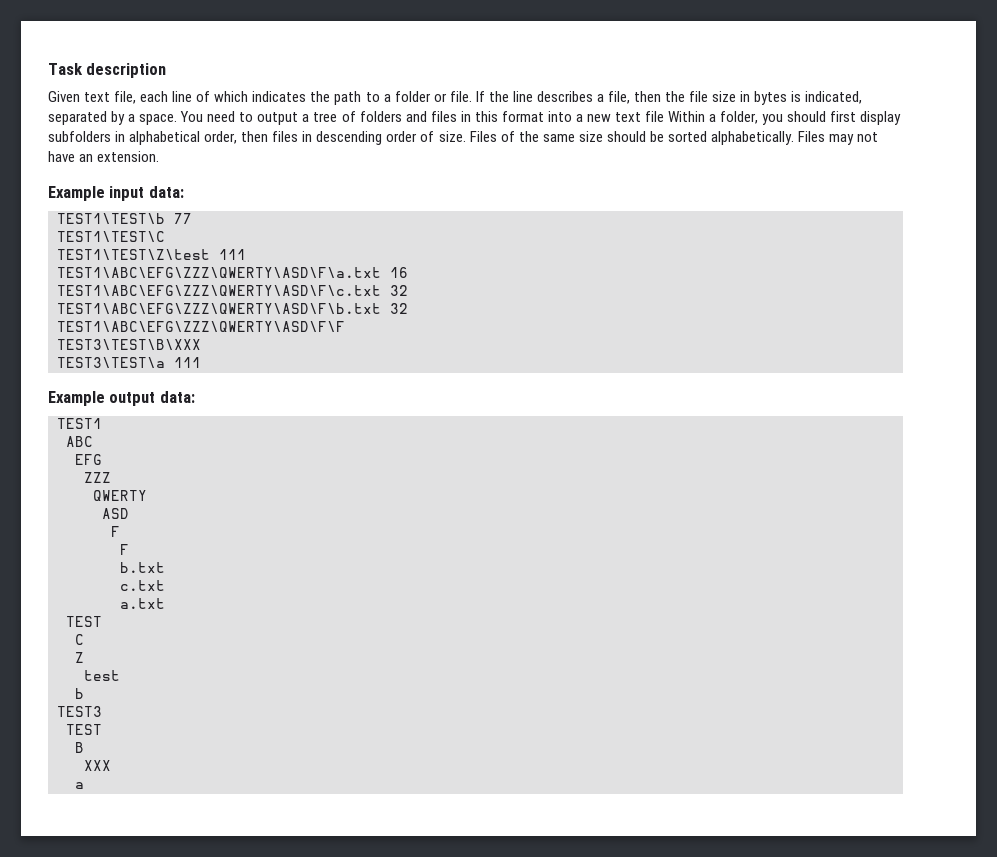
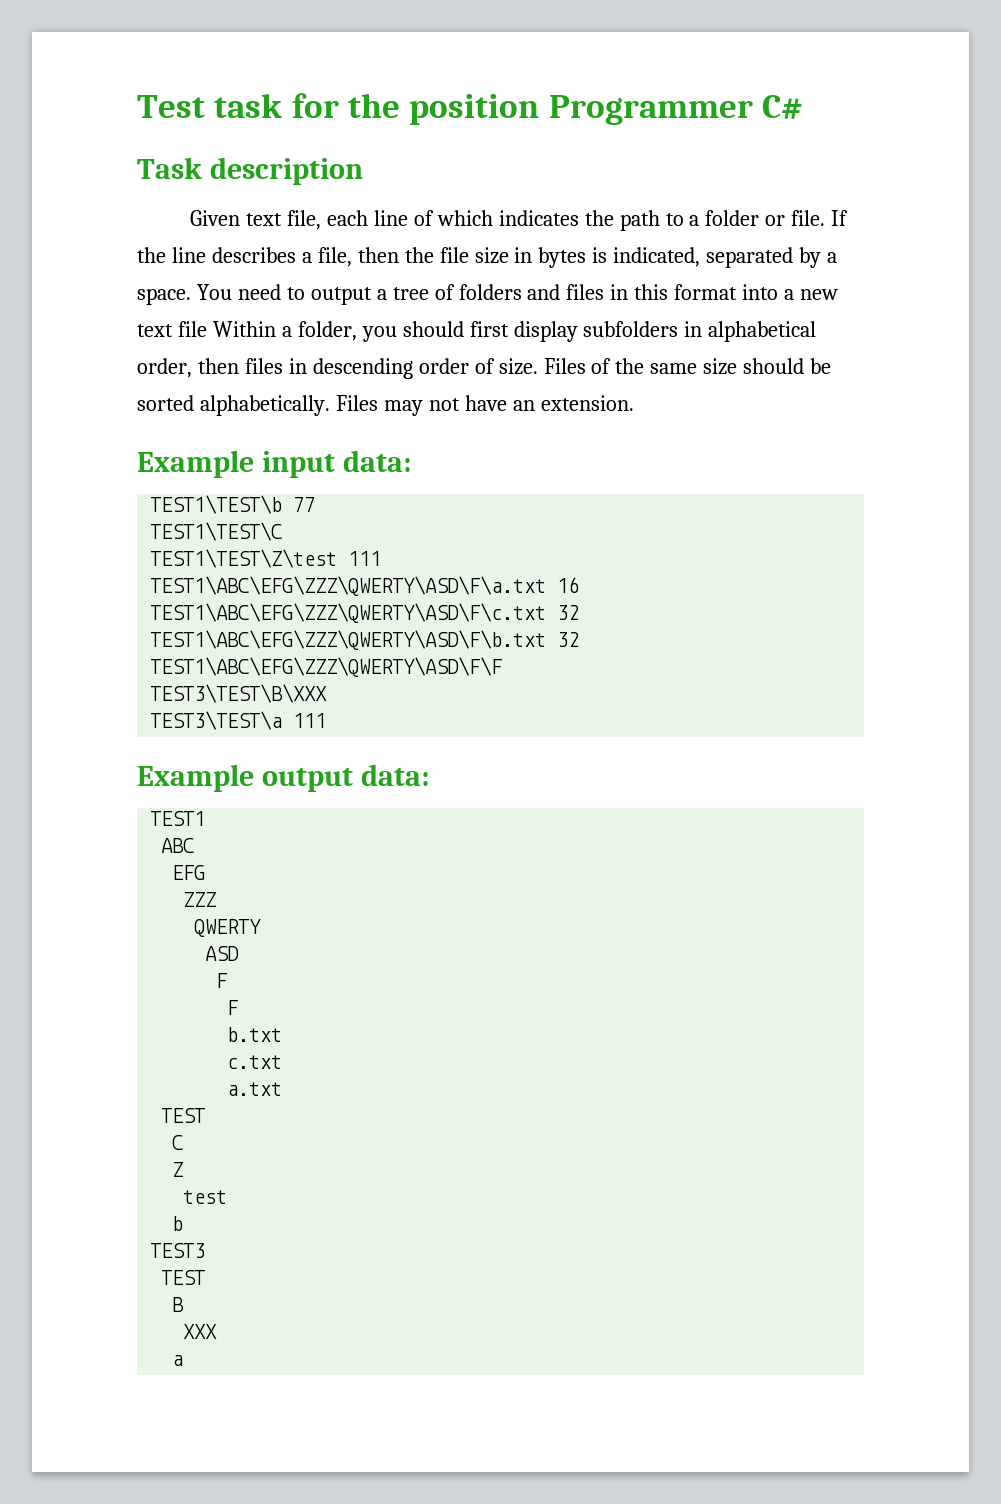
(48, 69) none -> [137,93,803,125] Test task for the position Programmer C# //

